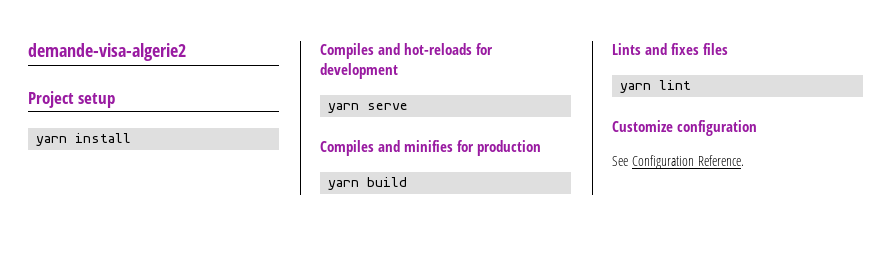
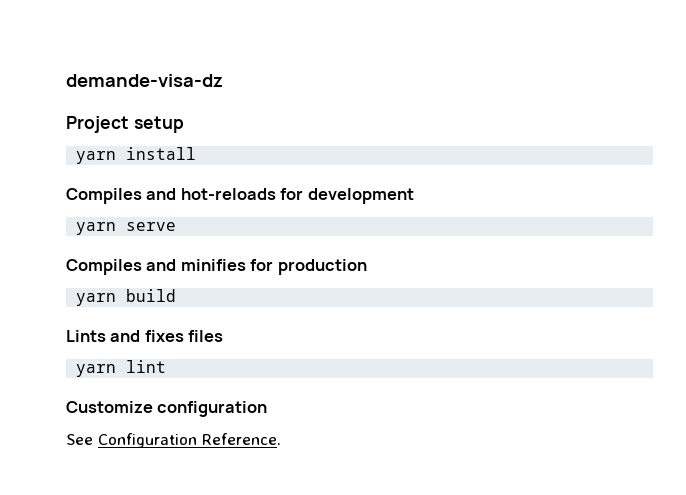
[28,43,186,61] demande-visa-algerie2 -> [66,74,223,87] demande-visa-dz

